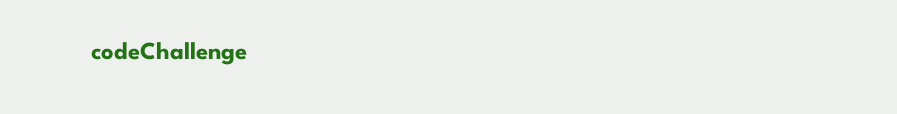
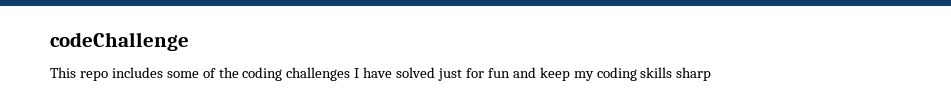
(247, 53) none -> [50,67,712,81] // This repo includes some of the coding challenges I have solved just for fun and keep my coding skills sharp

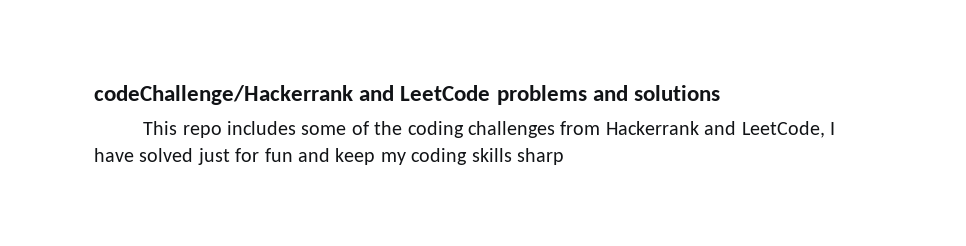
[50,32,189,51] codeChallenge -> [94,85,721,105] codeChallenge/Hackerrank and LeetCode problems and solutions
(351, 74) none -> [560,121,825,138] from Hackerrank and LeetCode,

